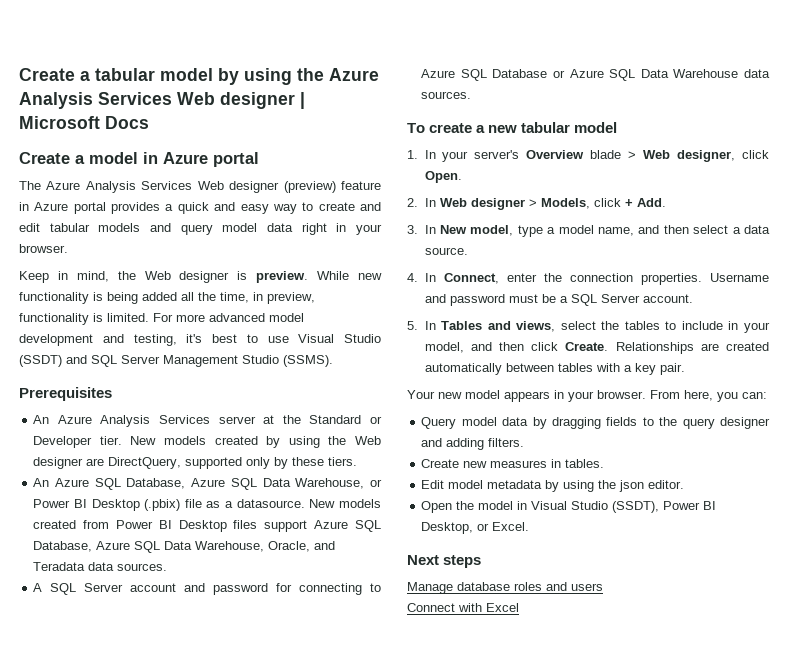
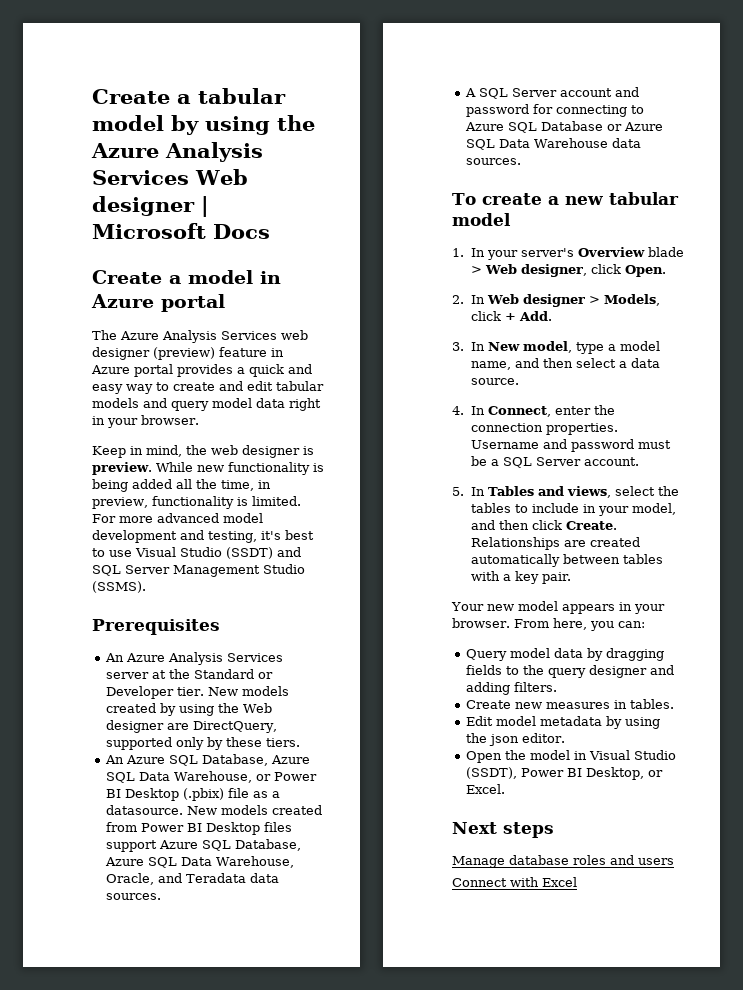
[197,181,224,190] Web -> [281,330,308,340] web
[144,271,171,280] Web -> [211,445,238,455] web

